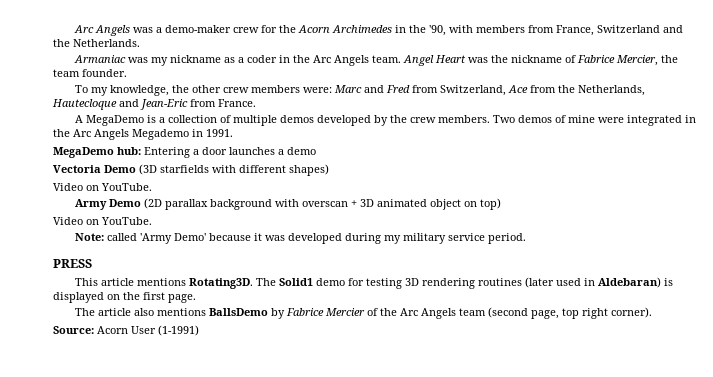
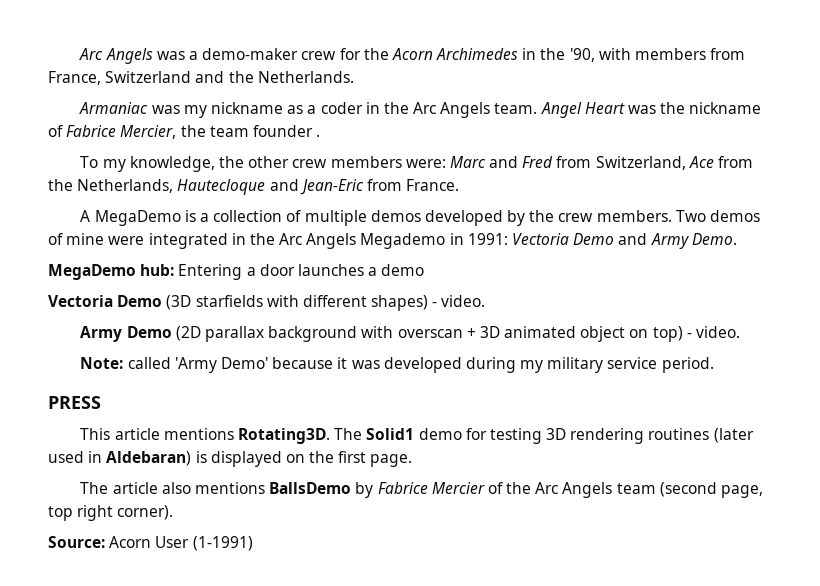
[82,69,127,77] founder. -> [252,125,321,137] founder .
[206,129,233,137] 1991. -> [467,233,737,249] 1991: Vectoria Demo and Army Demo.
[53,183,152,191] // Video on YouTube. -> [432,295,486,307] - video.
[53,217,152,225] // Video on YouTube. -> [686,326,741,338] - video.

